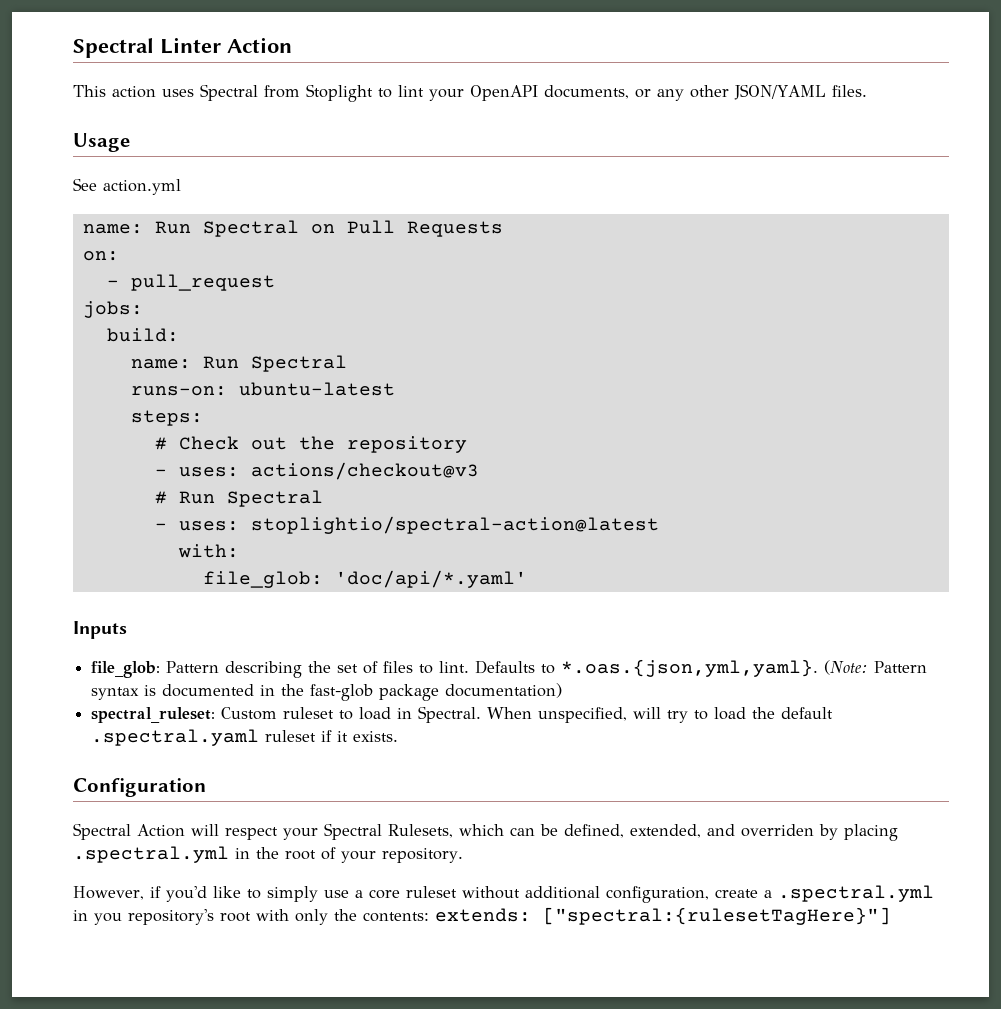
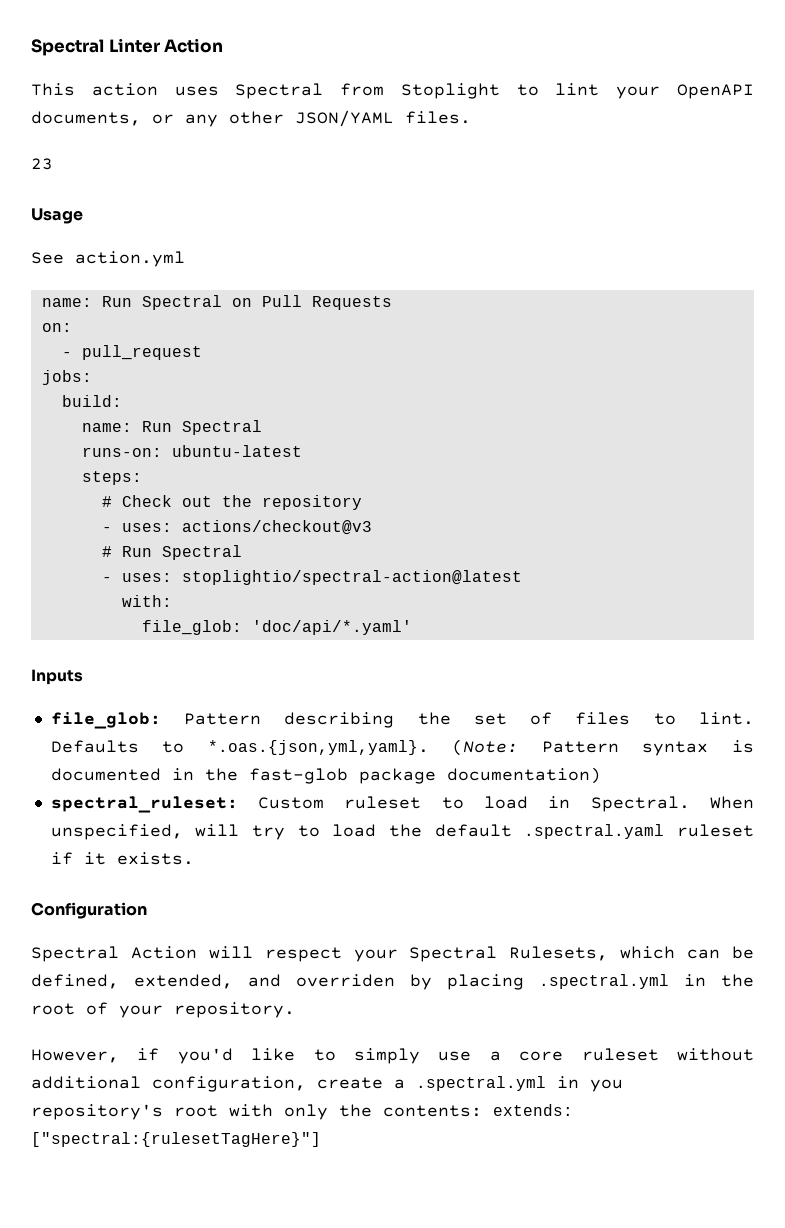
(867, 91) none -> [31,158,53,170] // 23

